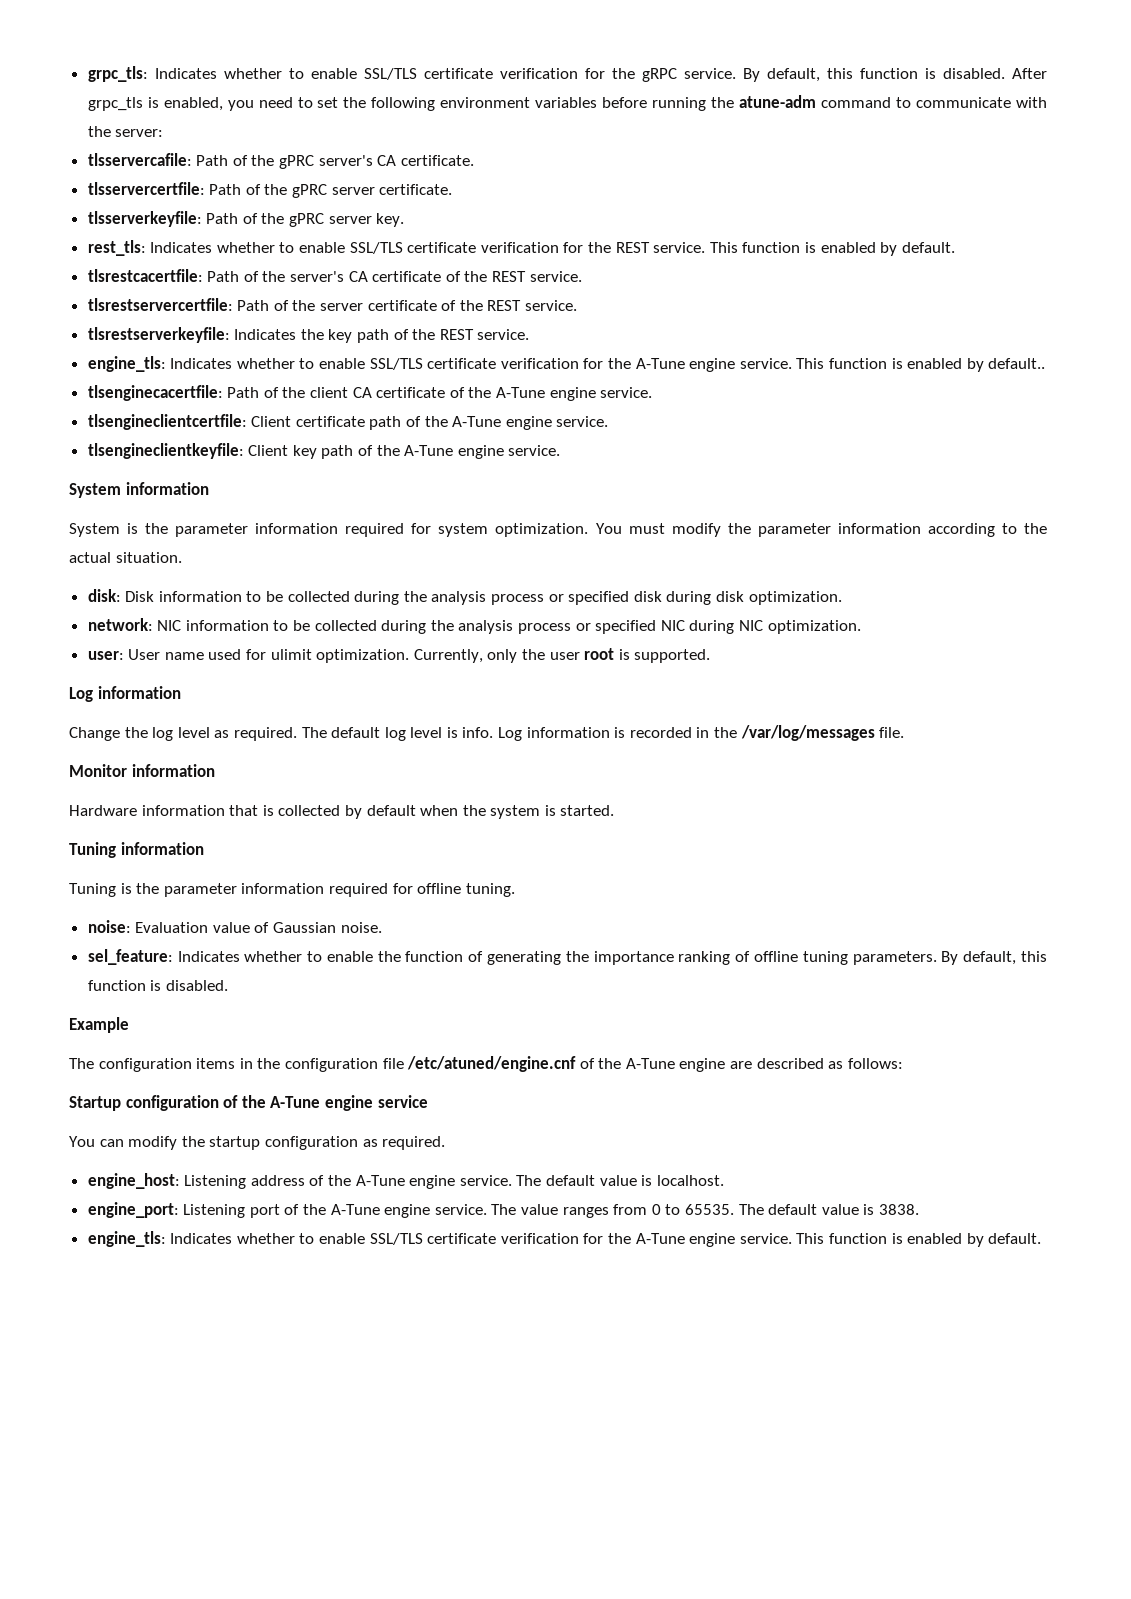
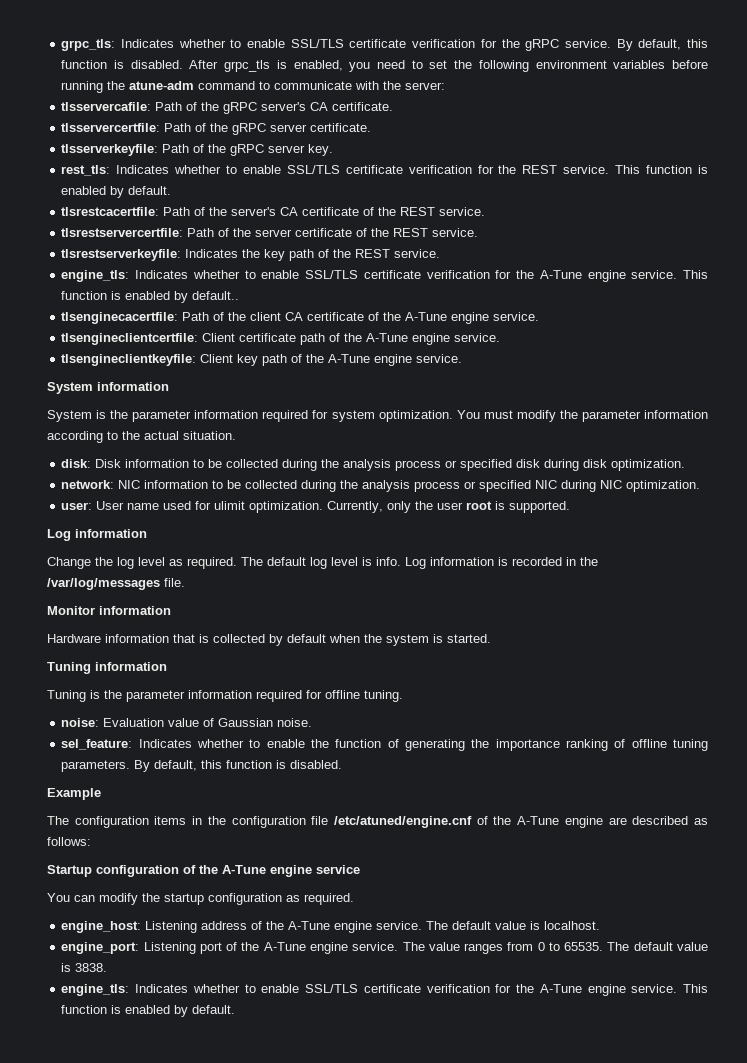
[279,155,315,169] gPRC -> [223,102,258,114] gRPC
[292,184,328,198] gPRC -> [232,123,267,135] gRPC
[289,213,325,227] gPRC -> [230,144,265,156] gRPC

